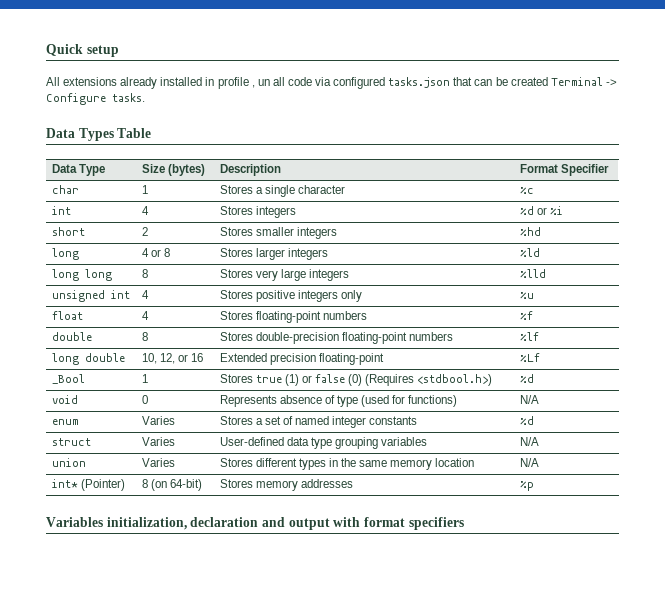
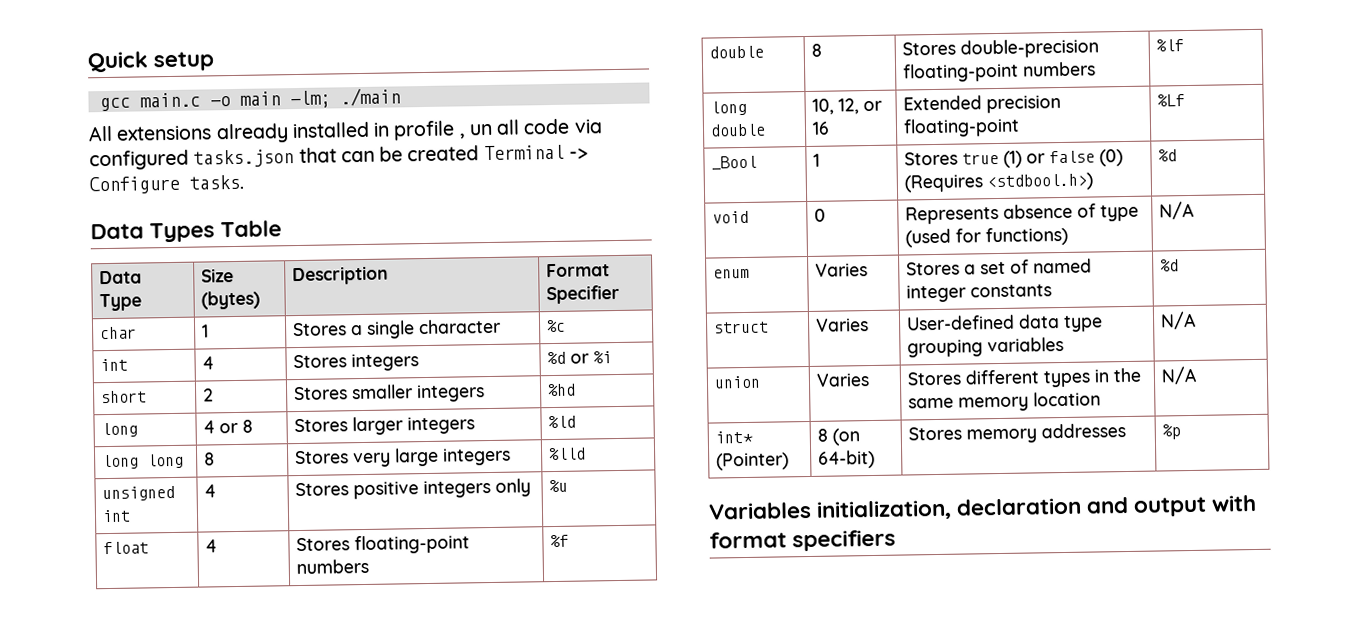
(119, 51) none -> [99,87,401,112] // gcc main.c -o main -lm; ./main

